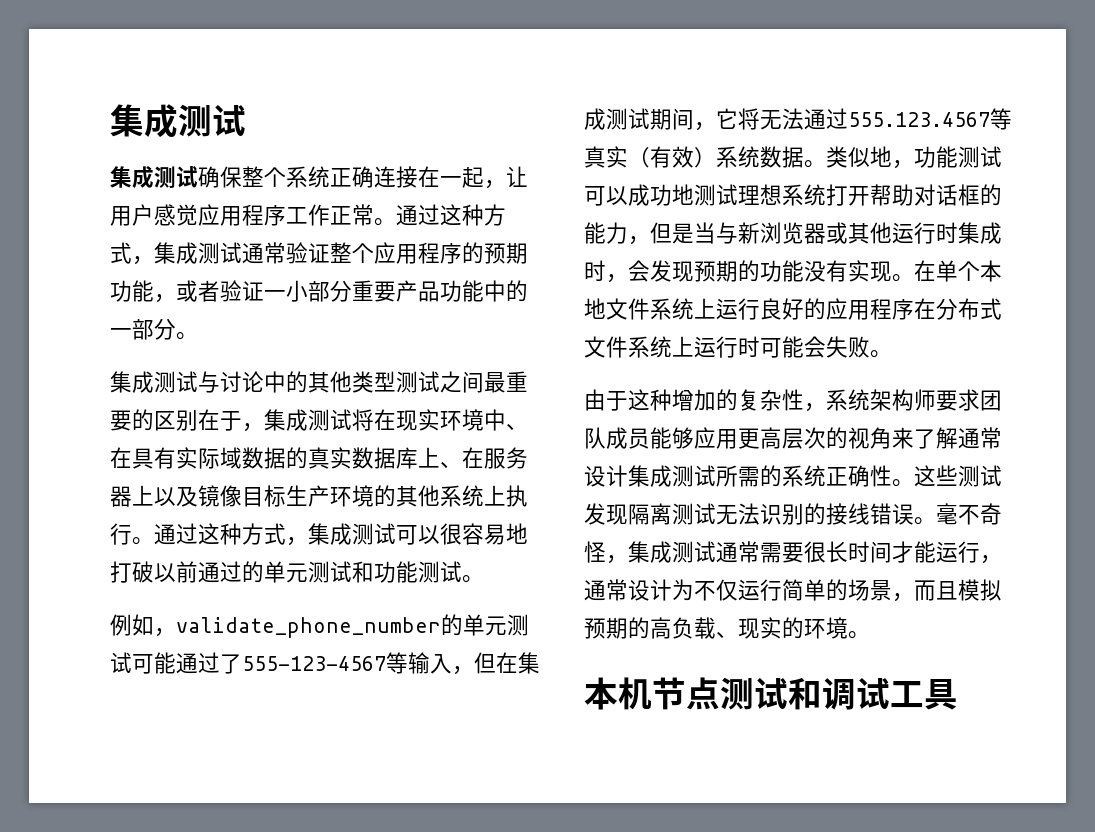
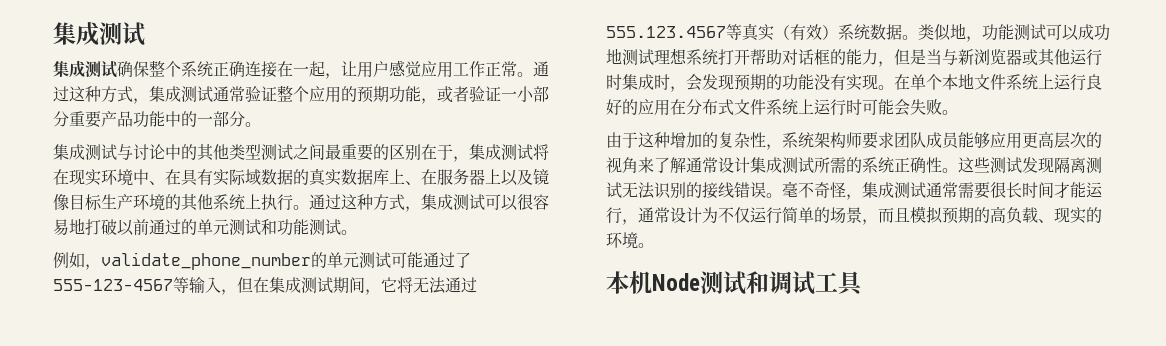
[242,204,286,226] 程序 -> (453, 69) none
[418,242,462,264] 程序 -> (341, 94) none
[870,298,914,320] 程序 -> (670, 107) none
[652,677,720,710] 节点 -> [652,273,700,291] Node

